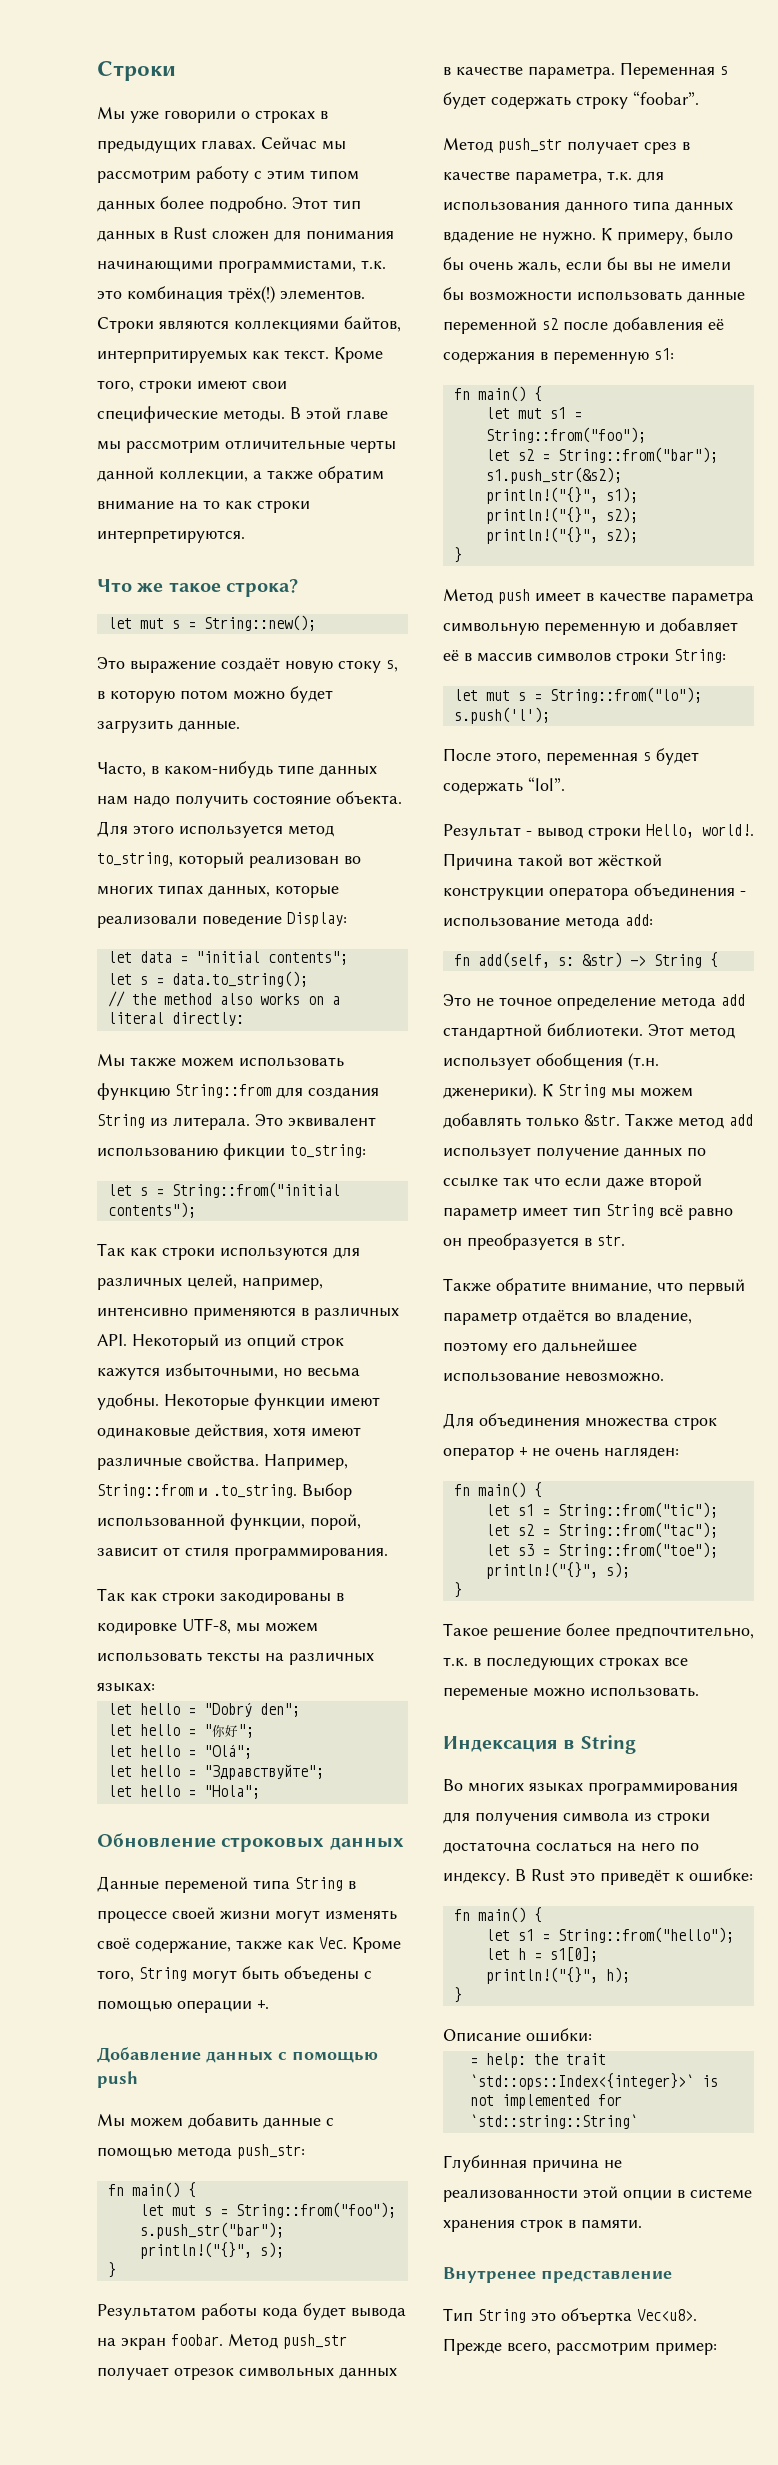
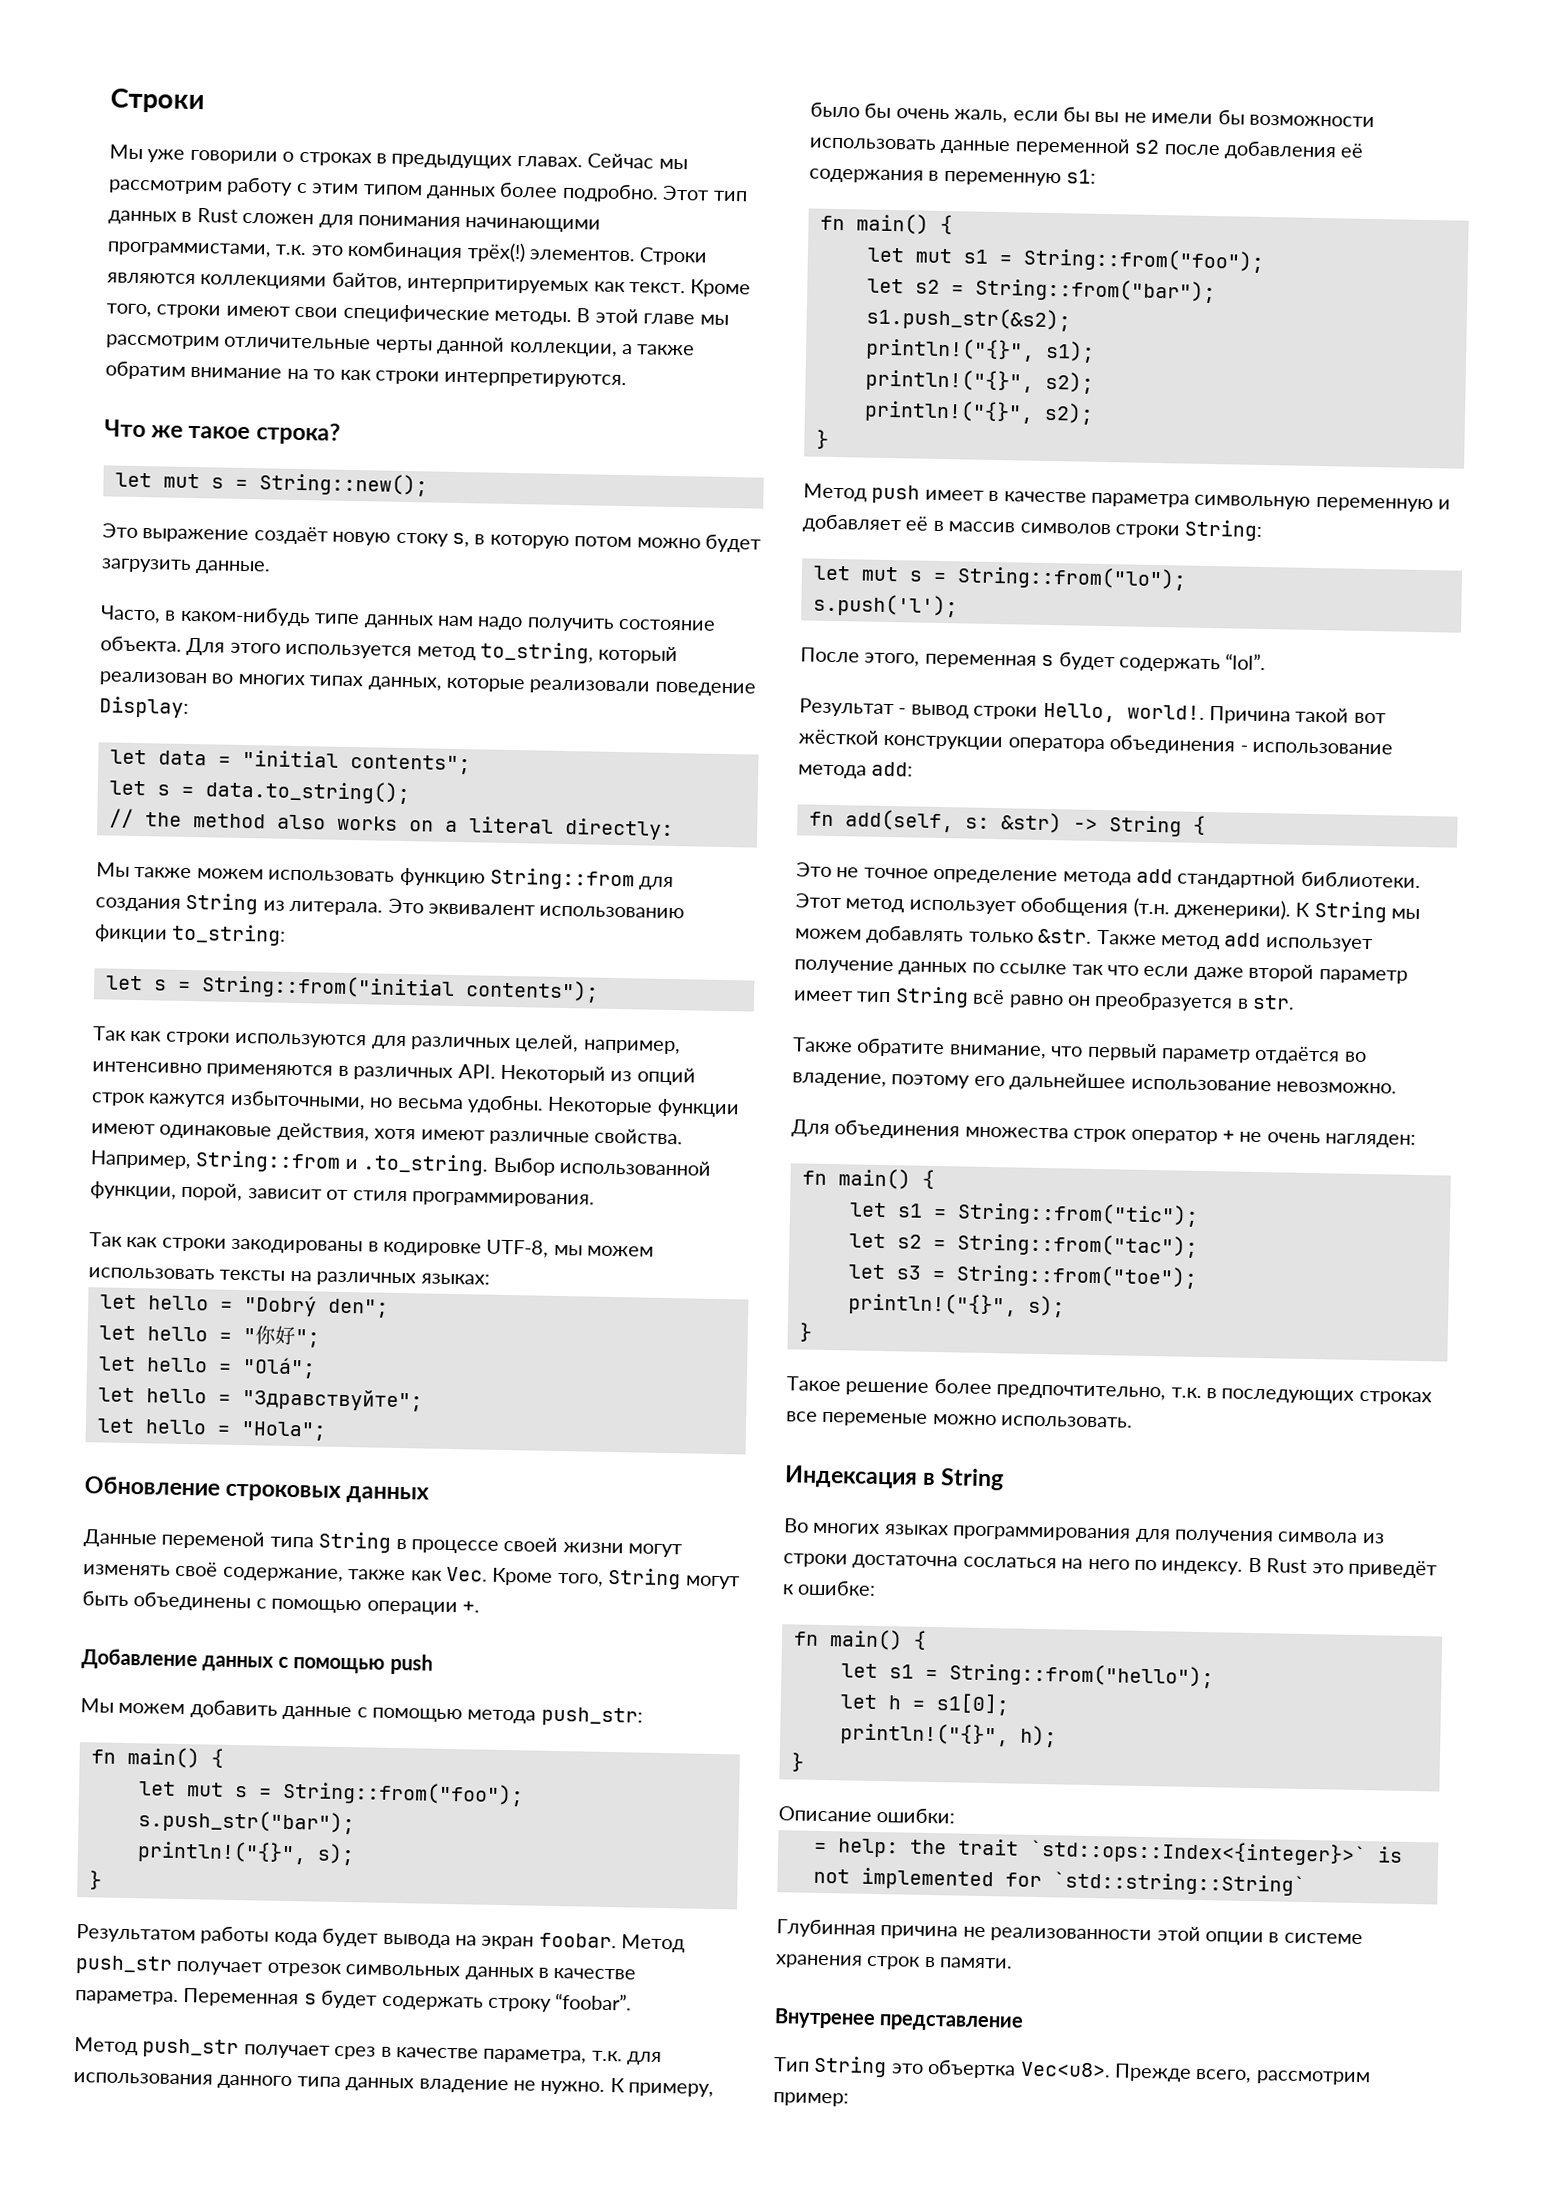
[284,1966,359,1982] объедены -> [133,1591,252,1612] объединены
[443,231,514,243] вдадение -> [418,2078,509,2094] владение

